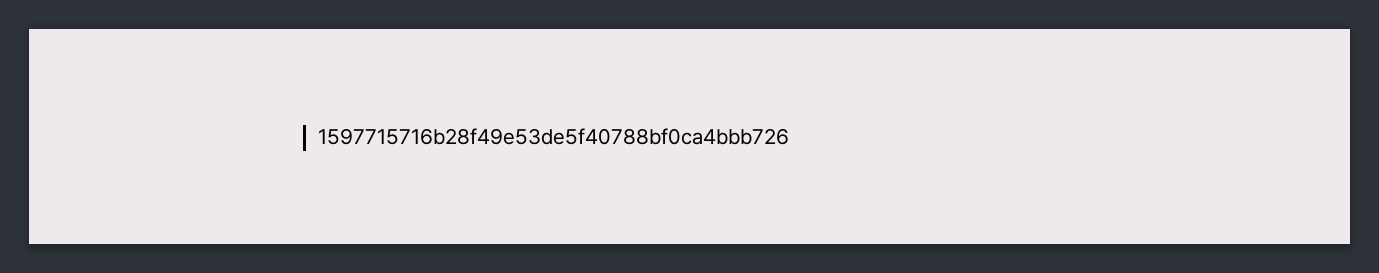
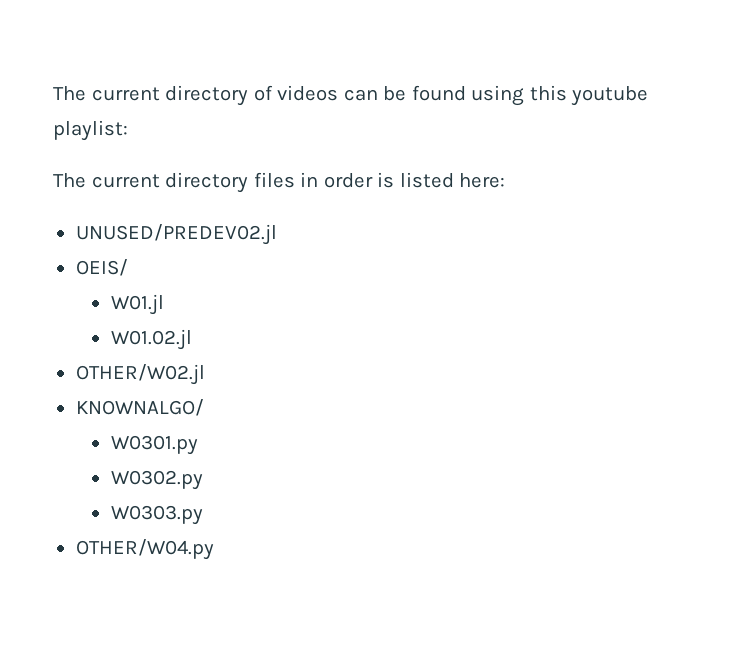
[317,128,789,145] 1597715716b28f49e53de5f40788bf0ca4bbb726 -> [53,85,649,106] [53,120,128,141] [53,172,506,193] [75,224,277,245] [75,259,128,276] [110,294,164,315] [110,329,192,350] [75,364,205,385] [75,399,204,416] [110,435,198,455] [110,470,203,490] [110,505,203,525] [75,539,214,560] The current directory of videos can be found using this youtube playlist: // The current directory files in order is listed here: // UNUSED/PREDEV02.jl // OEIS/ // W01.jl // W01.02.jl // OTHER/W02.jl // KNOWNALGO/ // W0301.py // W0302.py // W0303.py // OTHER/W04.py

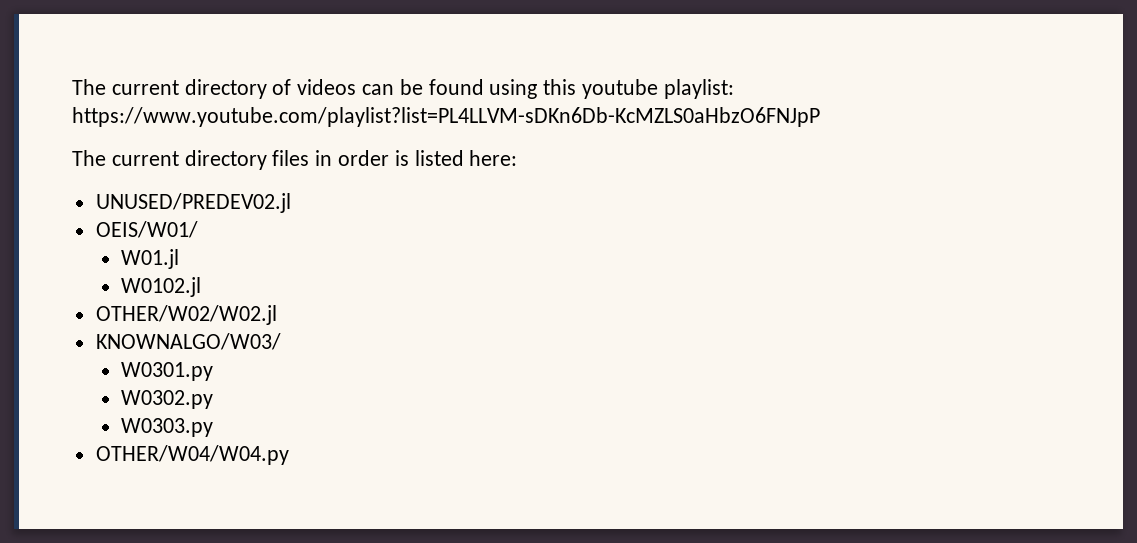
(128, 130) none -> [72,107,820,127] https://www.youtube.com/playlist?list=PL4LLVM-sDKn6Db-KcMZLS0aHbzO6FNJpP
[75,259,128,276] OEIS/ -> [95,221,198,238] OEIS/W01/
[110,329,192,350] [75,364,205,385] [75,399,204,416] W01.02.jl // OTHER/W02.jl // KNOWNALGO/ -> [121,277,202,297] [95,305,277,325] [95,333,281,350] W0102.jl // OTHER/W02/W02.jl // KNOWNALGO/W03/
[75,539,214,560] OTHER/W04.py -> [95,445,289,465] OTHER/W04/W04.py

